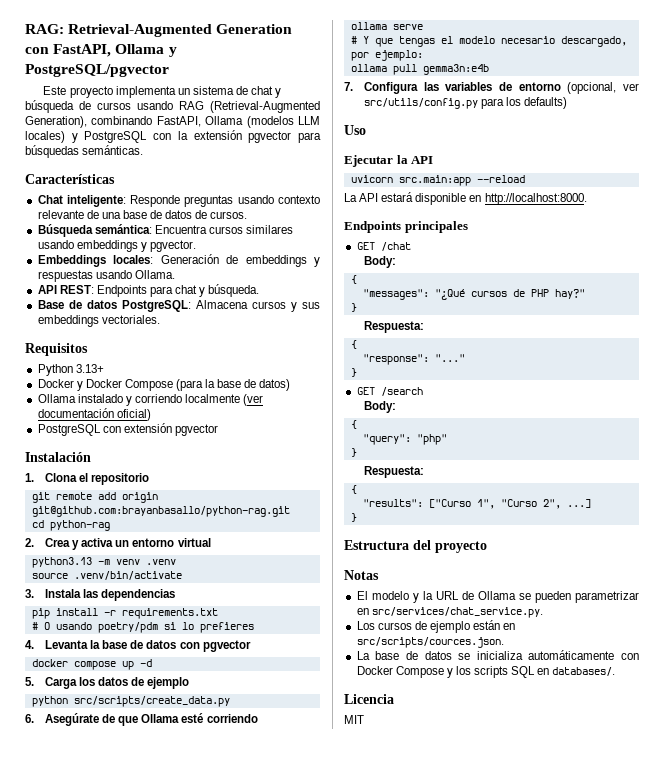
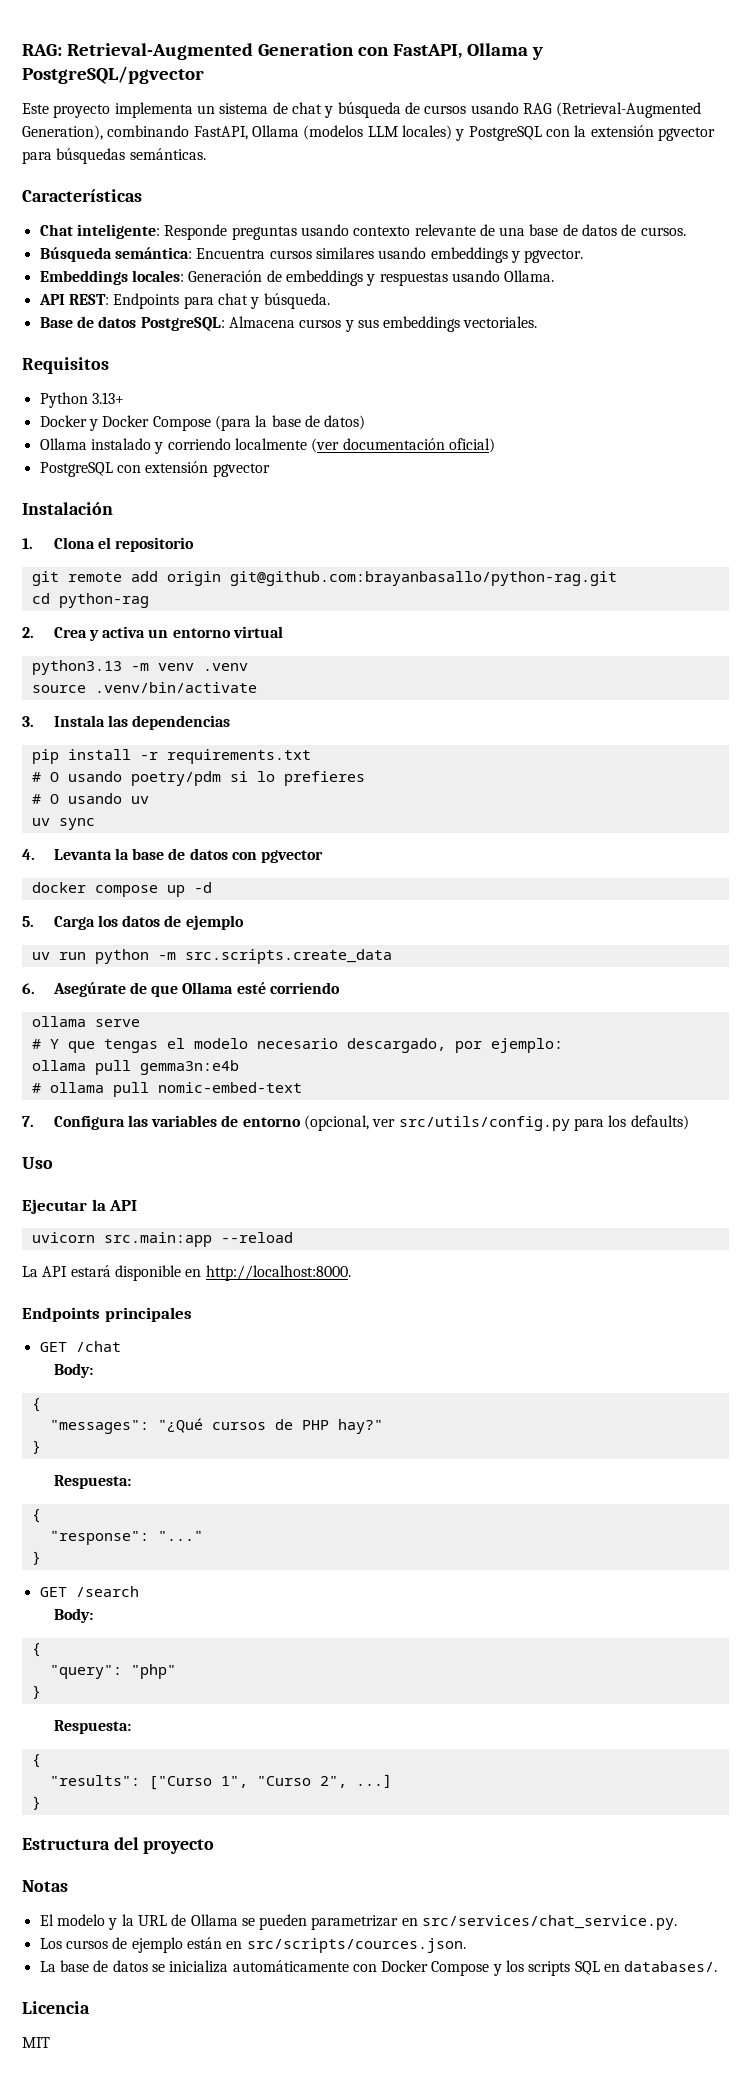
(254, 627) none -> [31,793,149,804] [31,818,95,830] // # O usando uv // uv sync
[31,696,230,707] python src/scripts/create_data.py -> [31,949,392,964] uv run python -m src.scripts.create_data
(489, 69) none -> [31,1082,302,1097] // # ollama pull nomic-embed-text

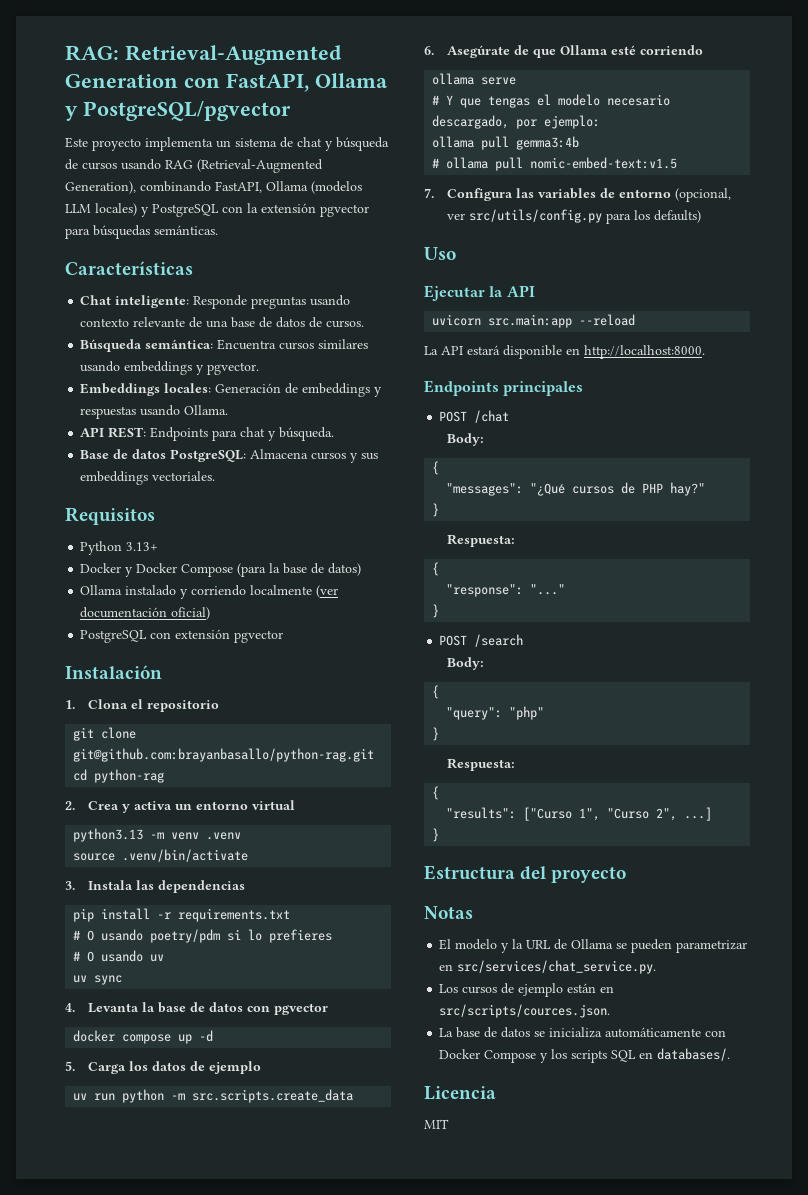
[67,571,221,586] remote add origin -> [101,727,137,739] clone
[139,1060,239,1075] gemma3n:e4b -> [516,136,580,150] gemma3:4b
[157,1082,302,1093] nomic-embed-text -> [530,157,678,169] nomic-embed-text:v1.5
[39,1342,67,1352] GET -> [439,411,468,422] POST
[39,1587,67,1597] GET -> [439,635,468,646] POST

